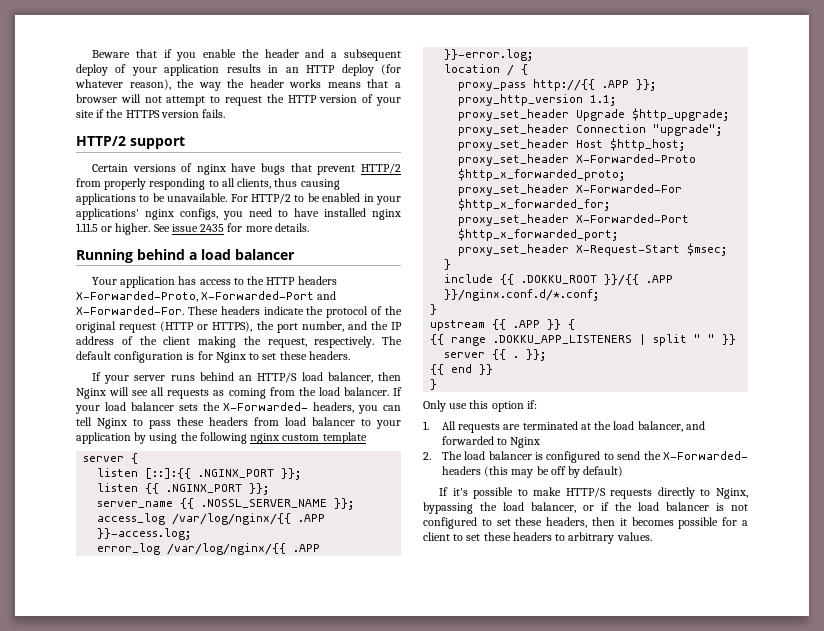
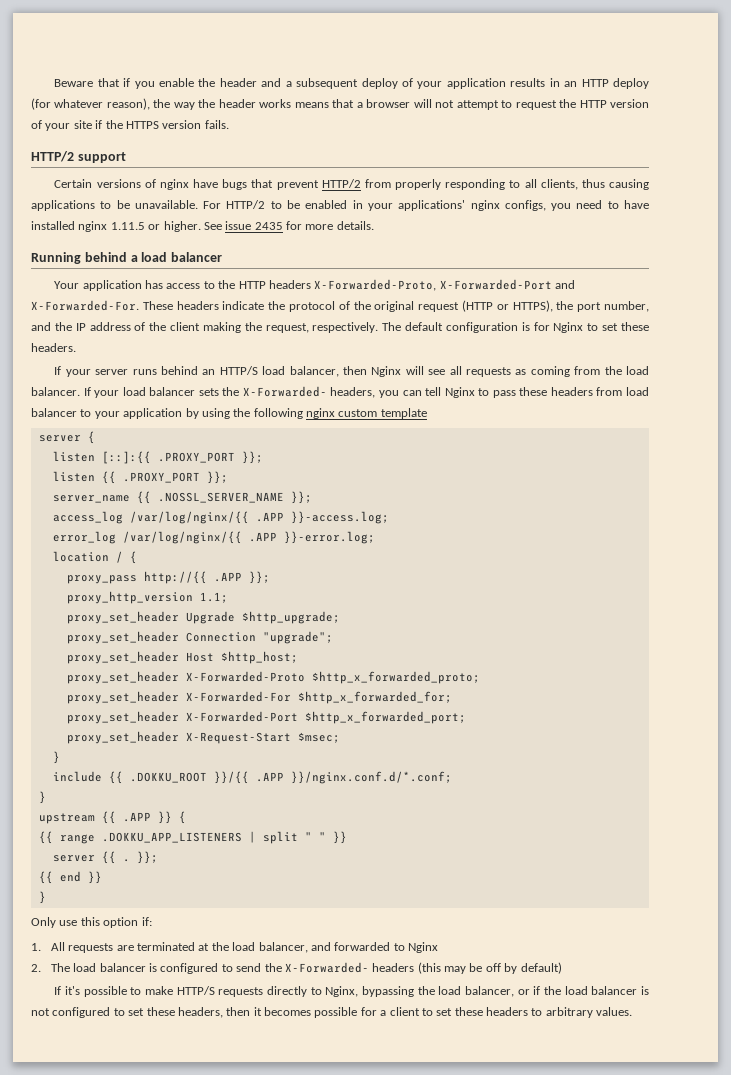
[198,469,275,478] .NGINX_PORT -> [157,452,235,463] .PROXY_PORT
[166,484,243,493] .NGINX_PORT -> [122,472,200,483] .PROXY_PORT

